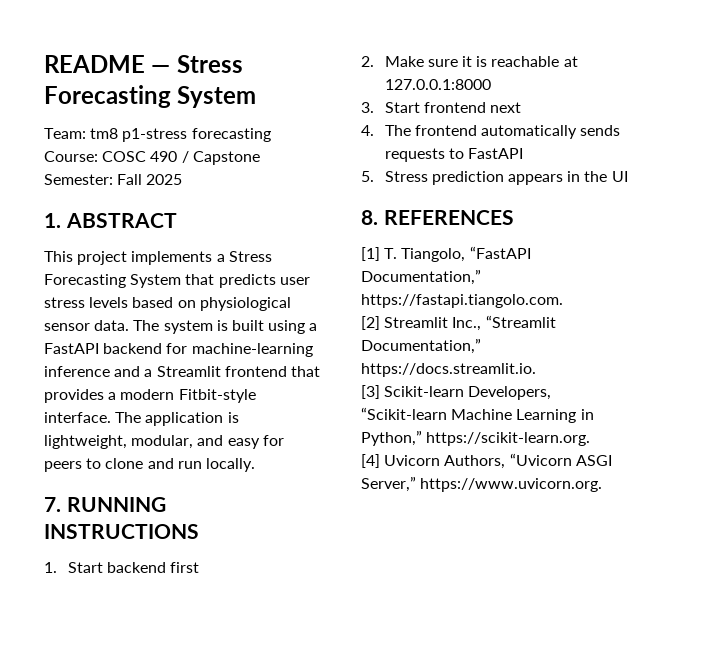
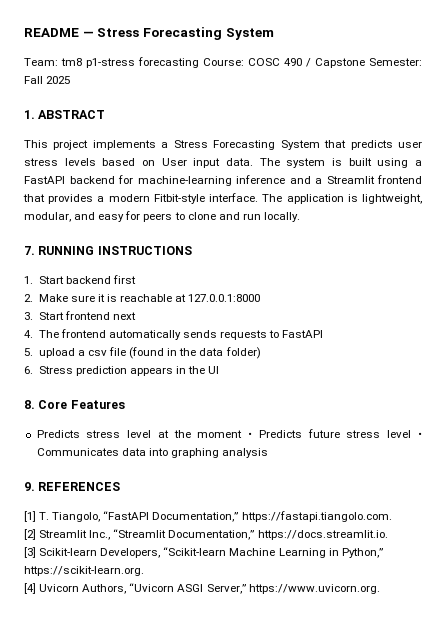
[199,297,291,311] [44,323,90,331] physiological sensor -> [161,158,221,168] User input
(374, 176) none -> [38,347,261,359] [24,366,33,374] upload a csv file (found in the data folder) // 6.
(378, 217) none -> [38,400,125,409] [36,429,422,438] [36,448,269,458] [24,482,35,491] Core Features // Predicts stress level at the moment • Predicts future stress level • Communicates data into graphing analysis // 9.

